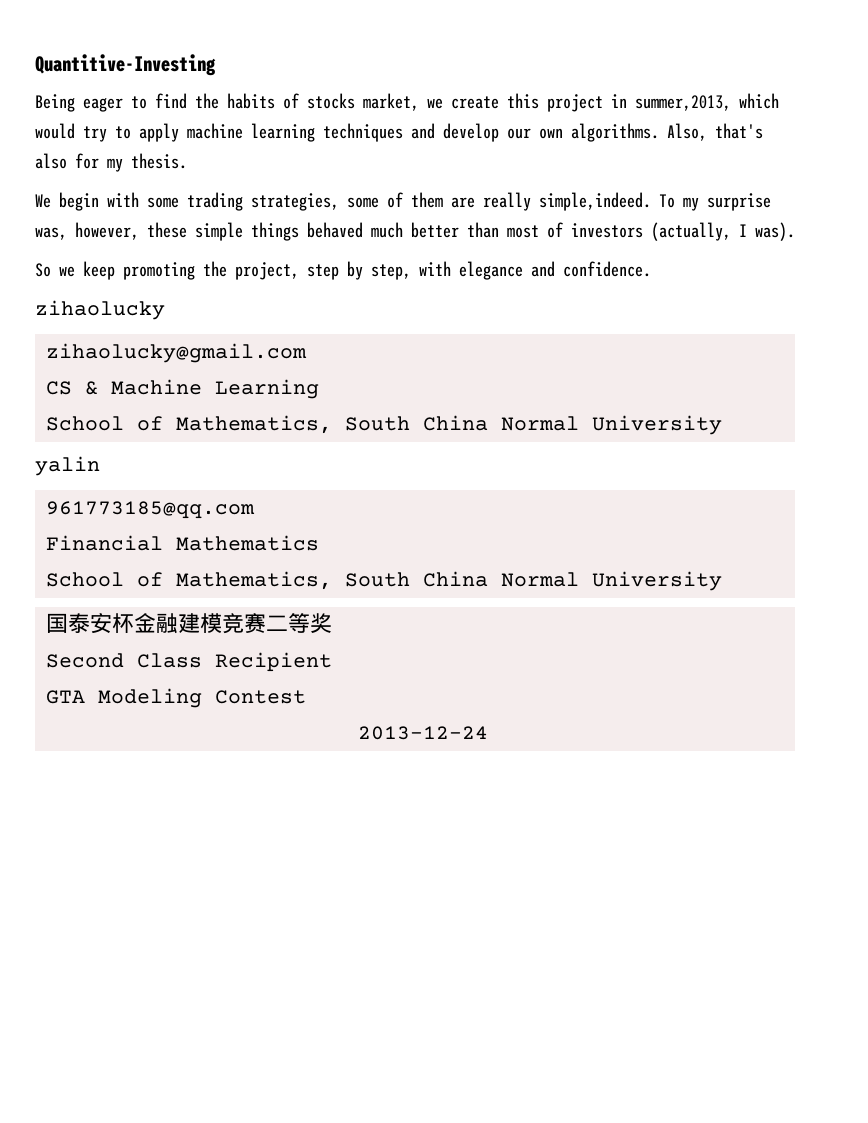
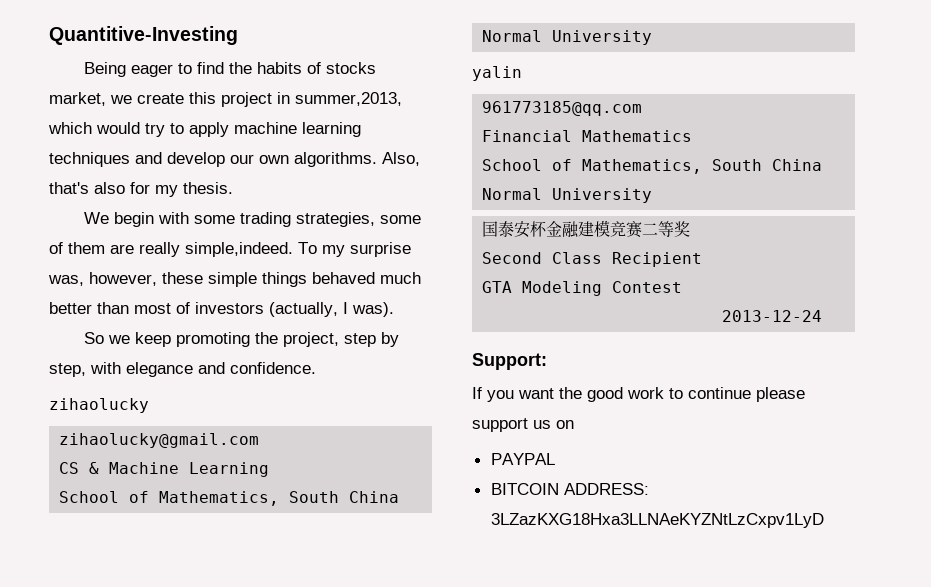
(488, 733) none -> [472,353,547,370] [472,387,805,402] [472,418,574,432] [490,453,555,465] [490,483,649,495] [490,513,824,528] // Support: // If you want the good work to continue please support us on // PAYPAL // BITCOIN ADDRESS: 3LZazKXG18Hxa3LLNAeKYZNtLzCxpv1LyD

